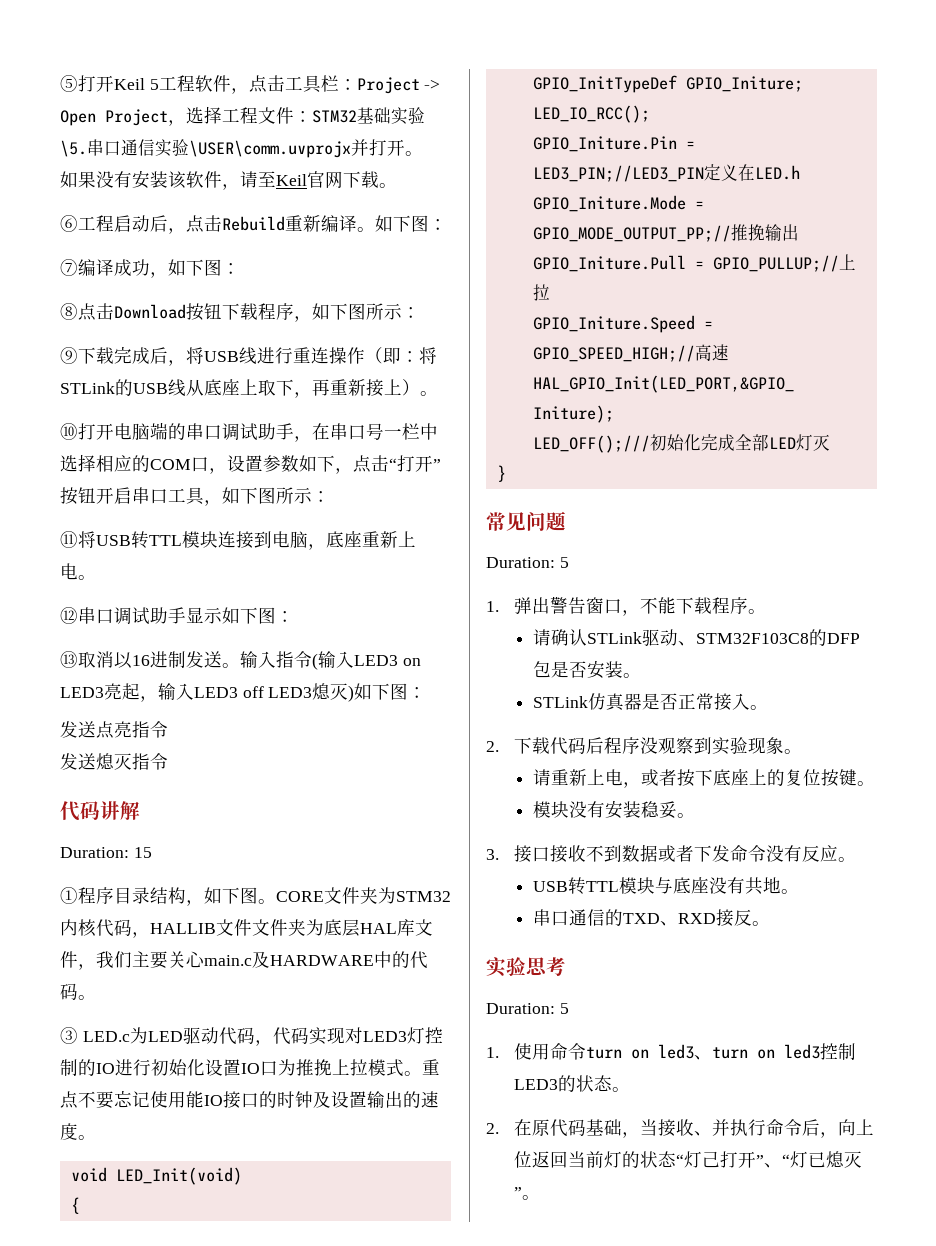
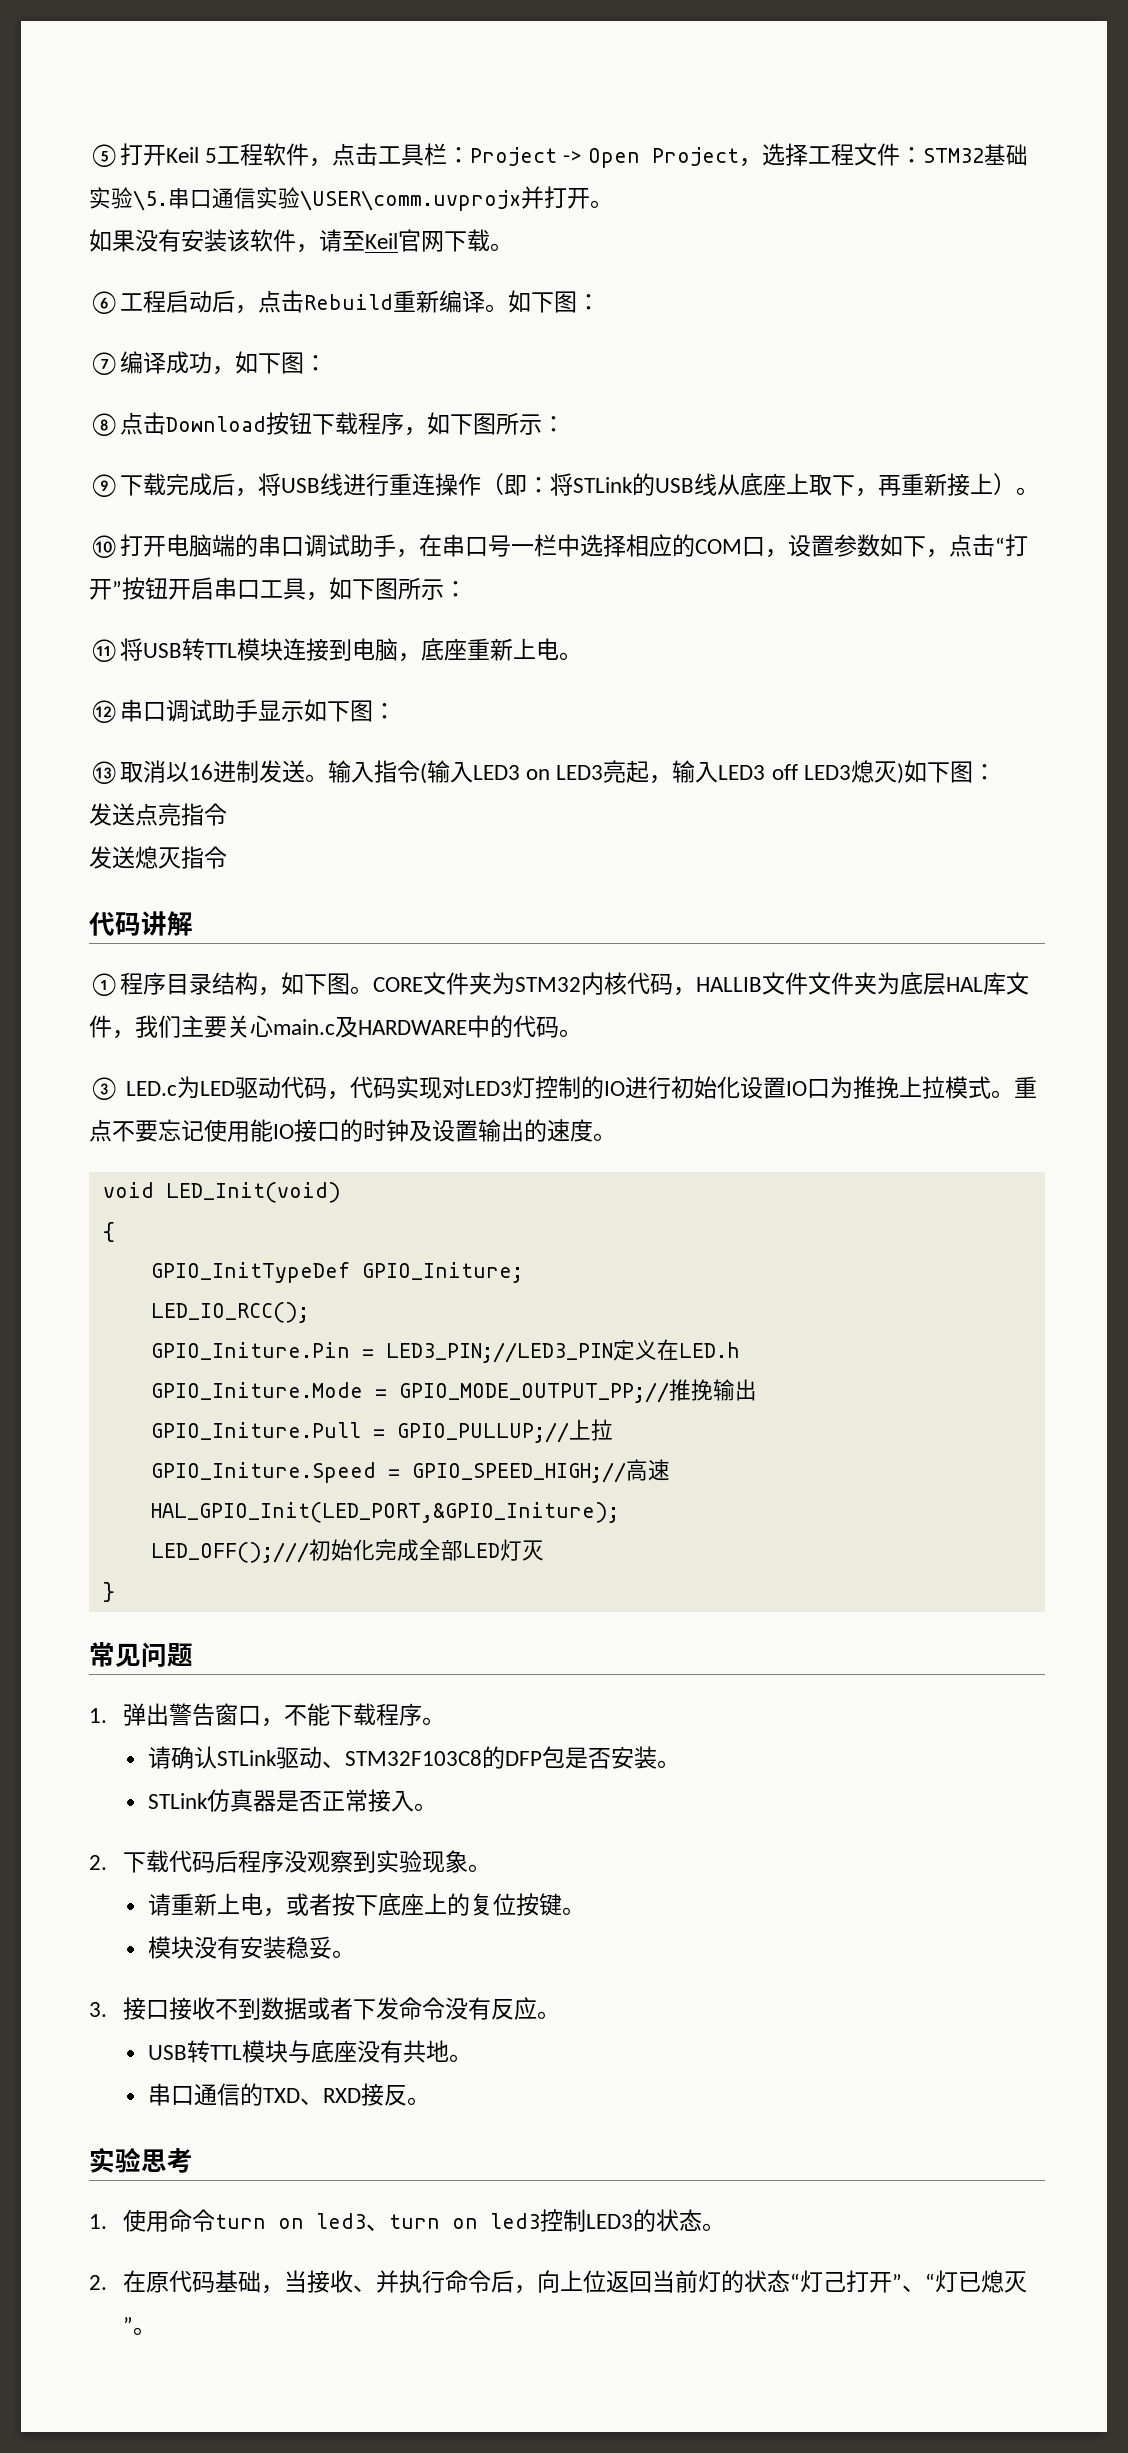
[60,847,152,858] // Duration: 15 -> (193, 923) none
[486,557,569,568] // Duration: 5 -> (193, 1655) none
[486,1003,569,1014] // Duration: 5 -> (193, 2160) none

